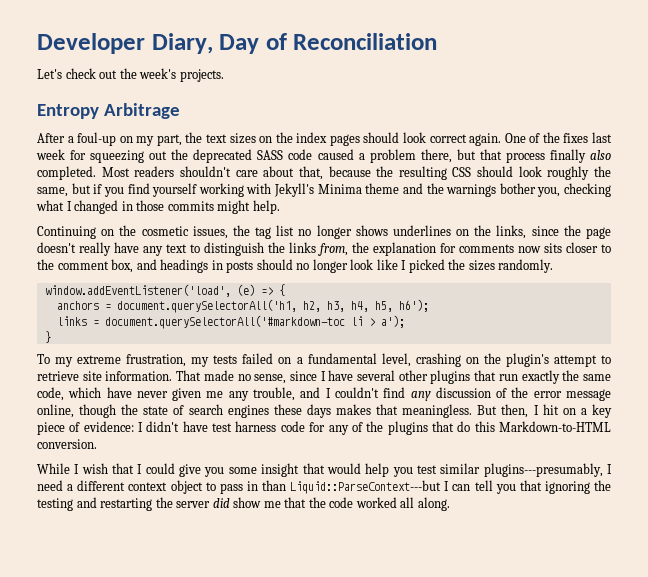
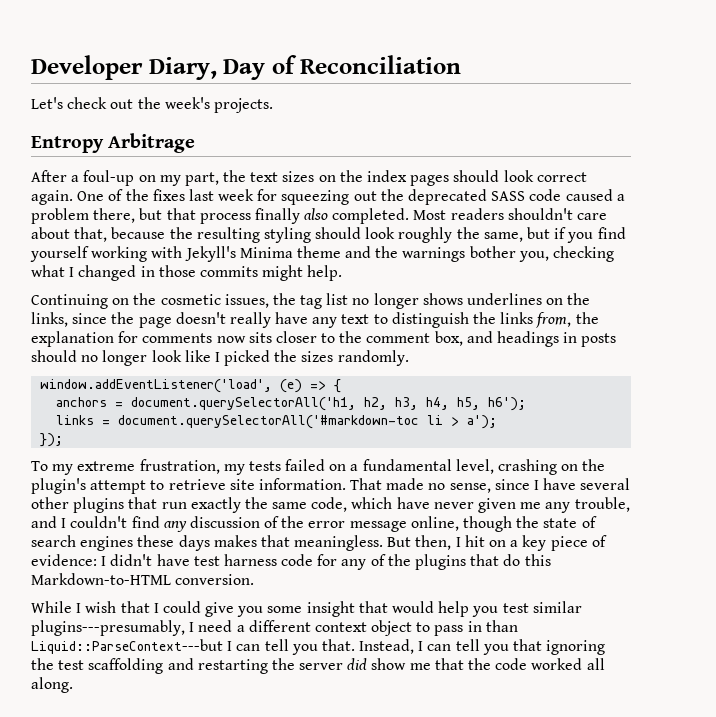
[452,167,472,177] CSS -> [263,227,311,243] styling
[44,331,51,343] } -> [40,433,64,447] });
(516, 489) none -> [321,639,509,655] that. Instead, I can tell you
[37,498,73,511] testing -> [58,658,164,674] test scaffolding

